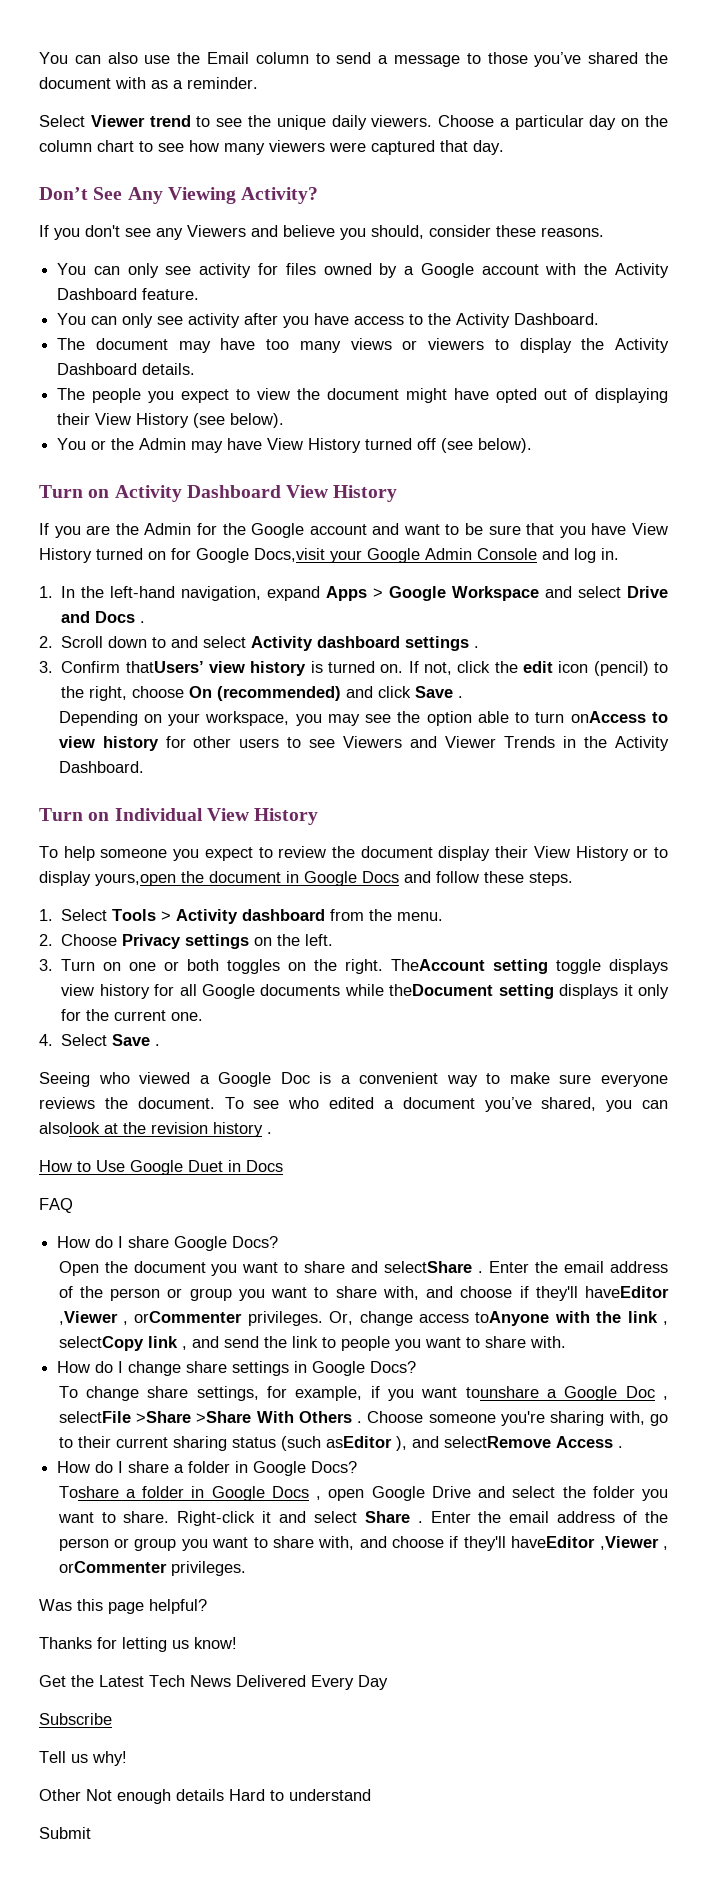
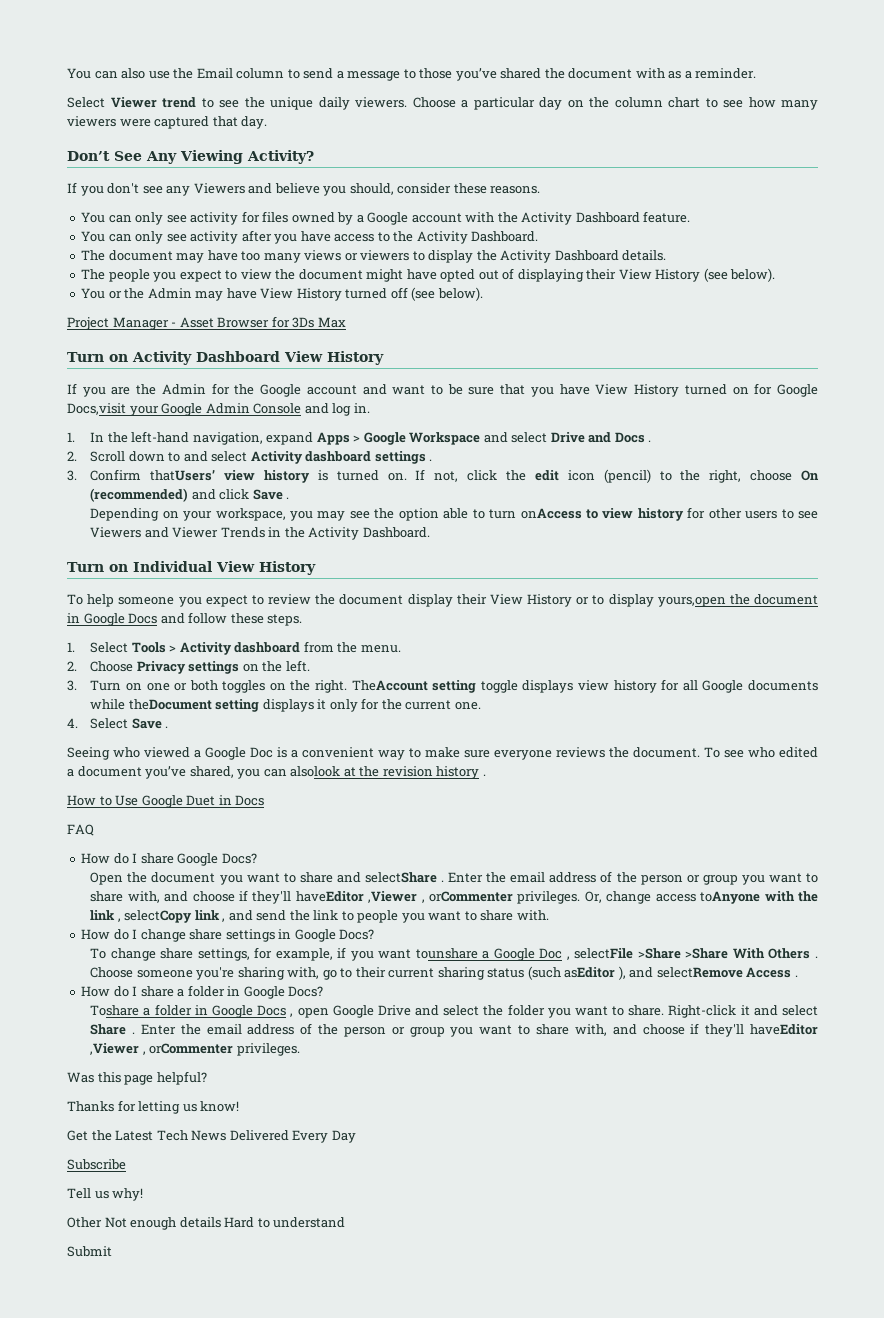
(533, 445) none -> [67,316,346,330] // Project Manager - Asset Browser for 3Ds Max

